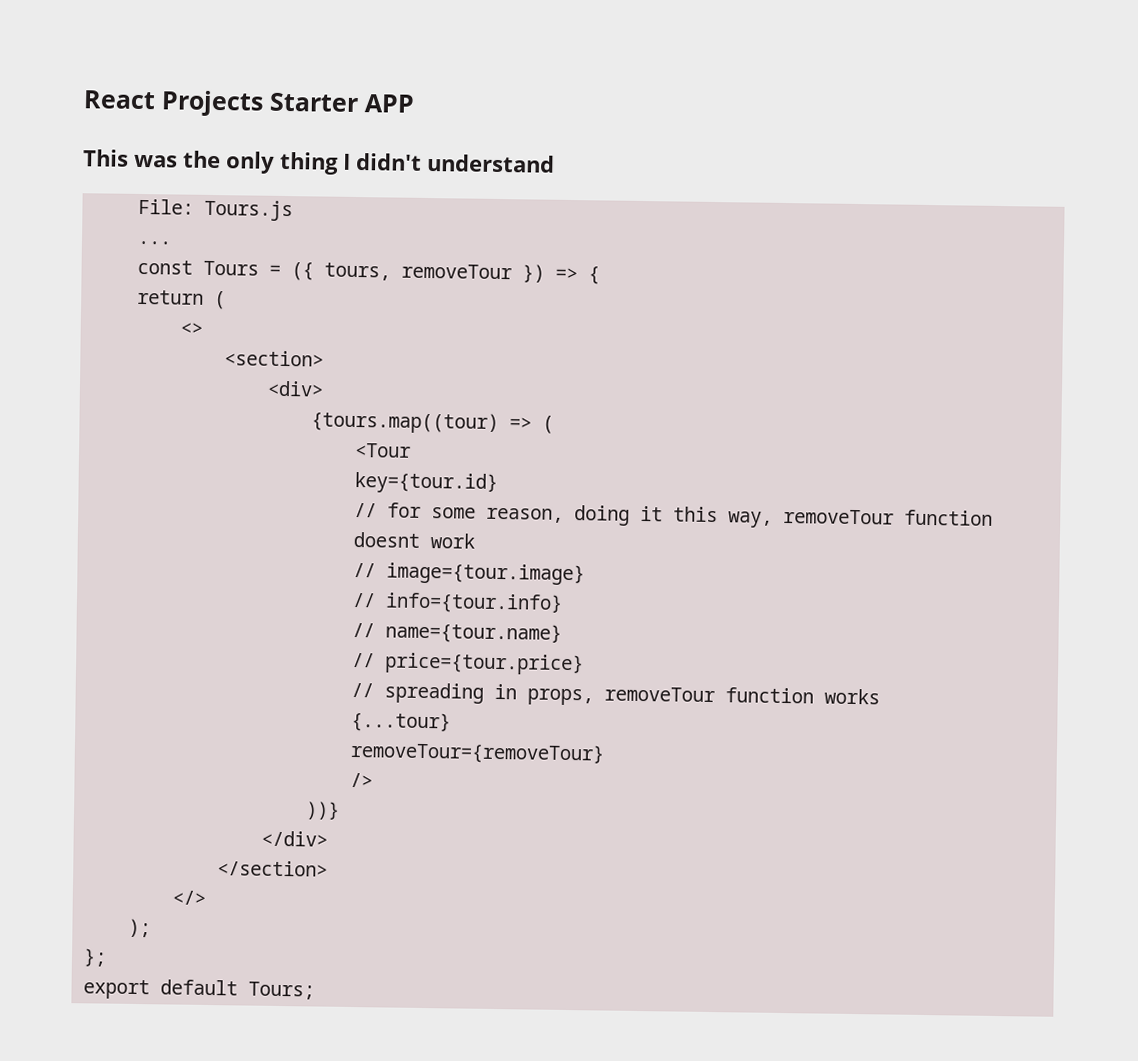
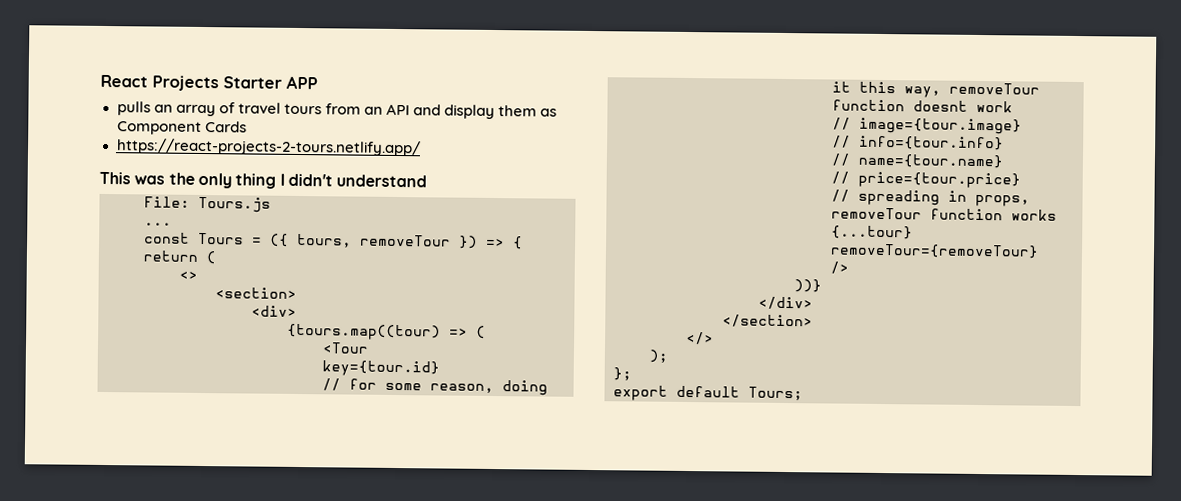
(415, 103) none -> [116,101,558,120] [116,121,247,135] [115,138,421,157] // pulls an array of travel tours from an API and display them as Component Cards // https://react-projects-2-tours.netlify.app/

